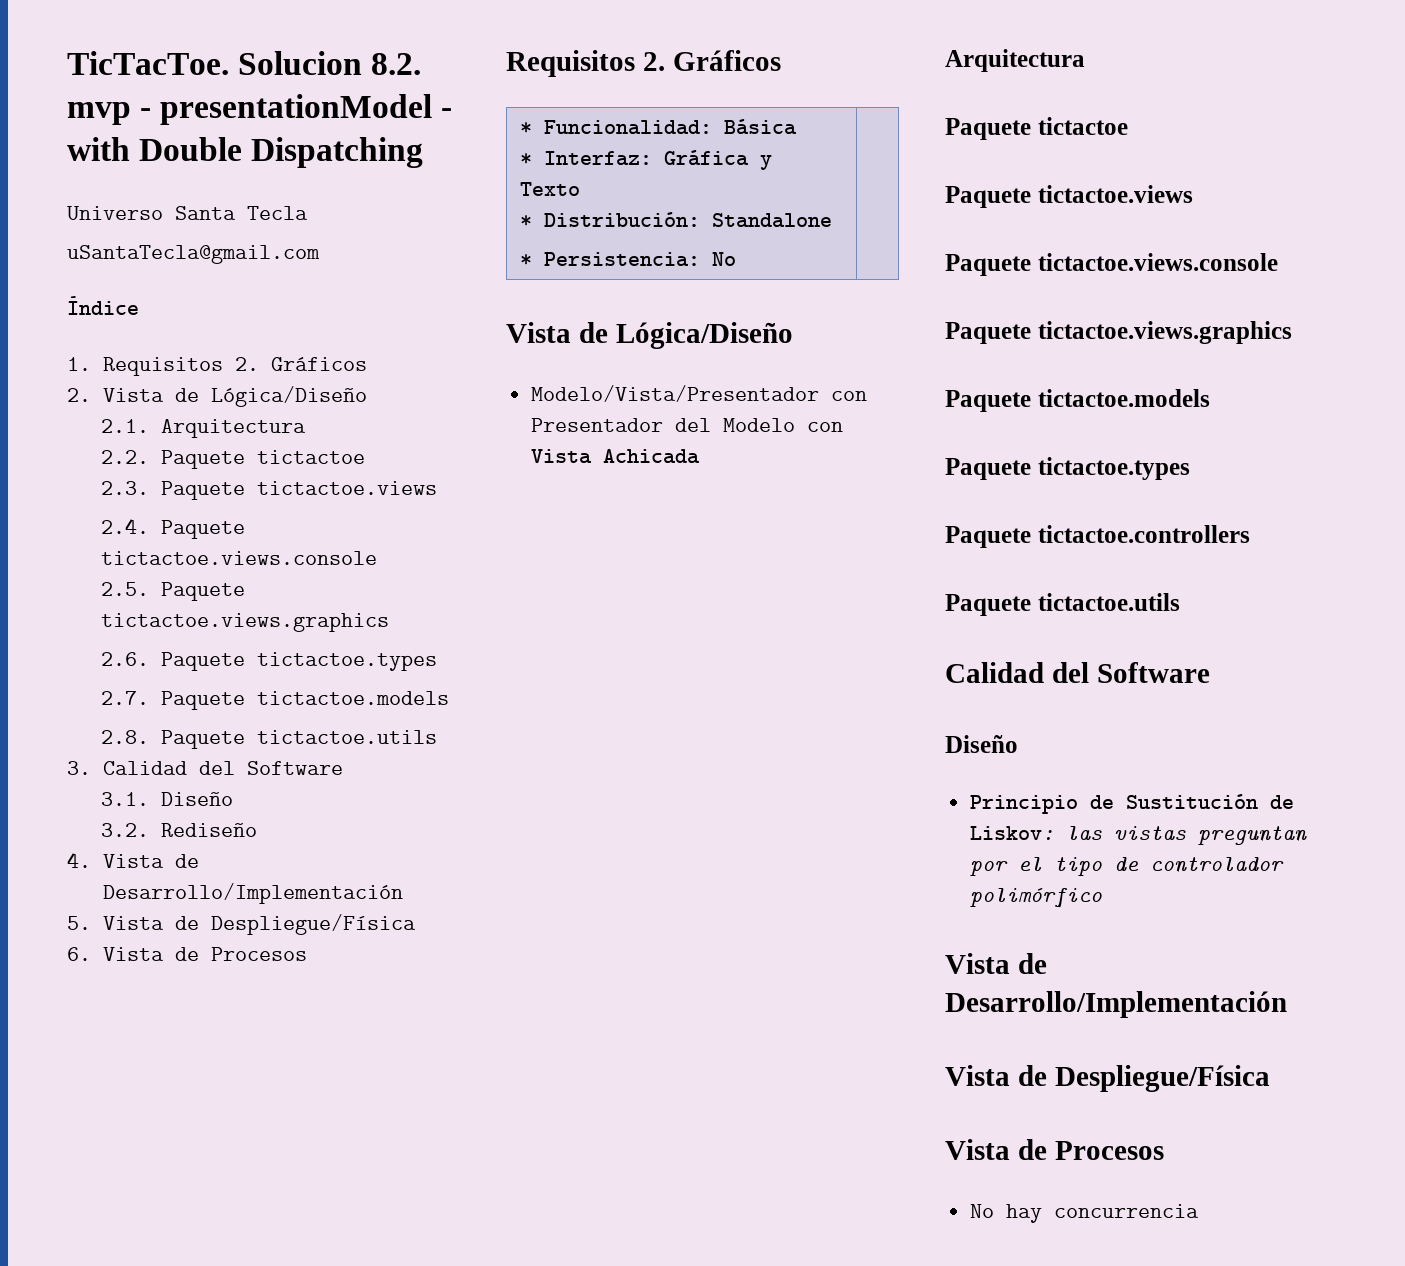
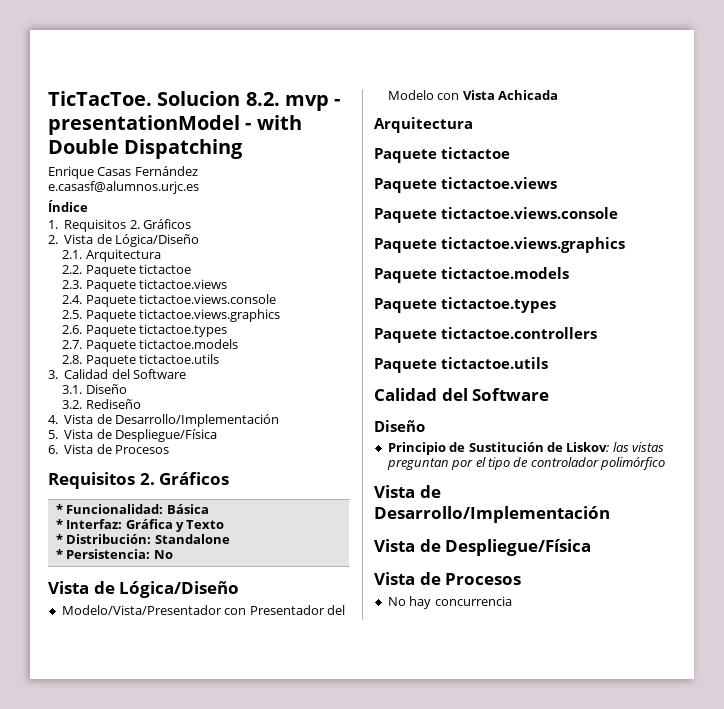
[67,206,308,220] [67,245,320,264] Universo Santa Tecla // uSantaTecla@gmail.com -> [48,166,198,179] [48,181,199,194] Enrique Casas Fernández e.casasf@alumnos.urjc.es

